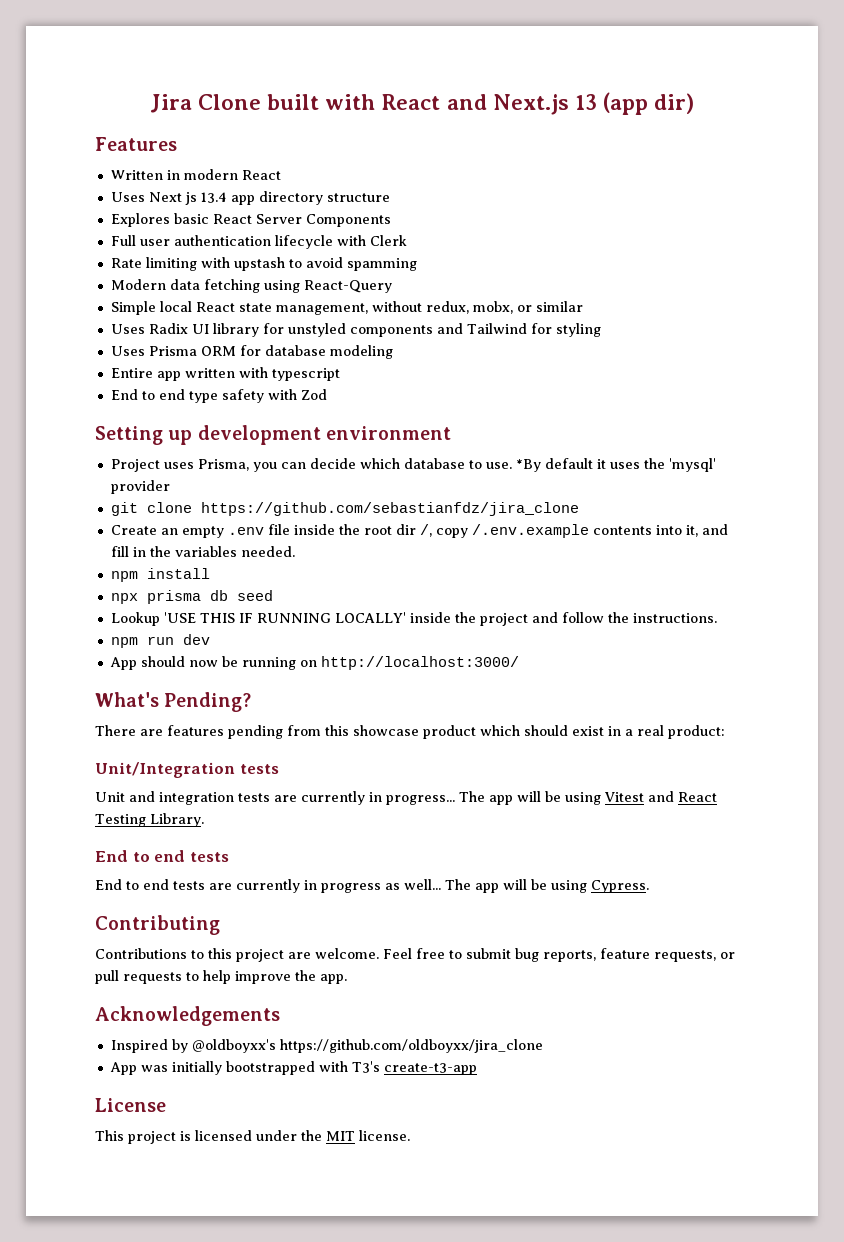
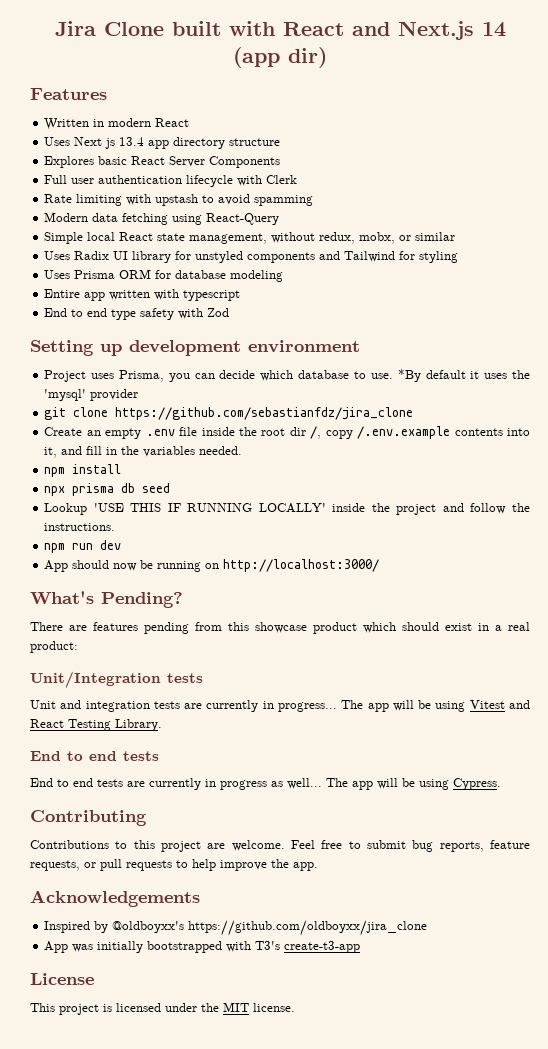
[574,94,597,110] 13 -> [481,22,506,37] 14

